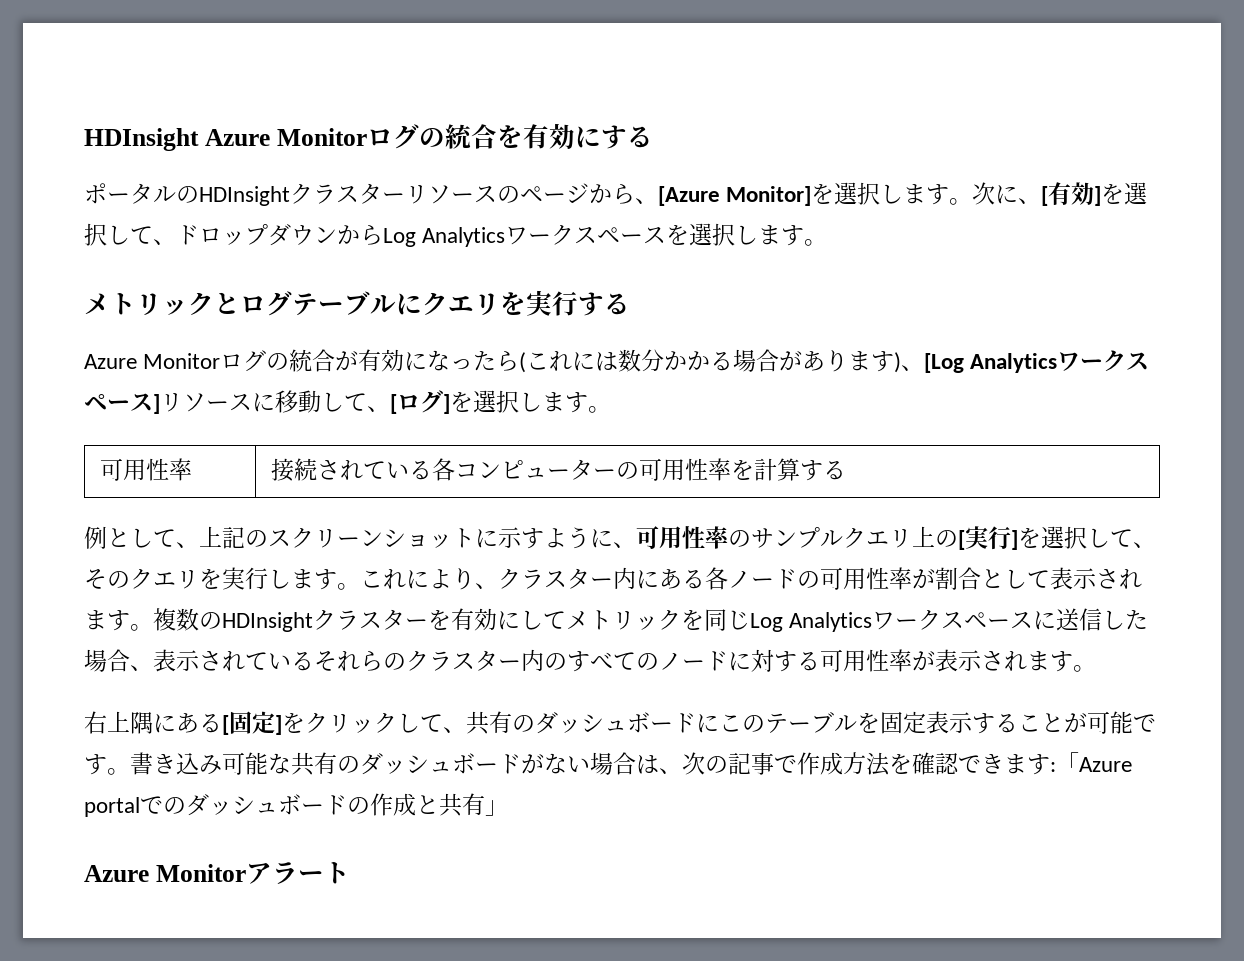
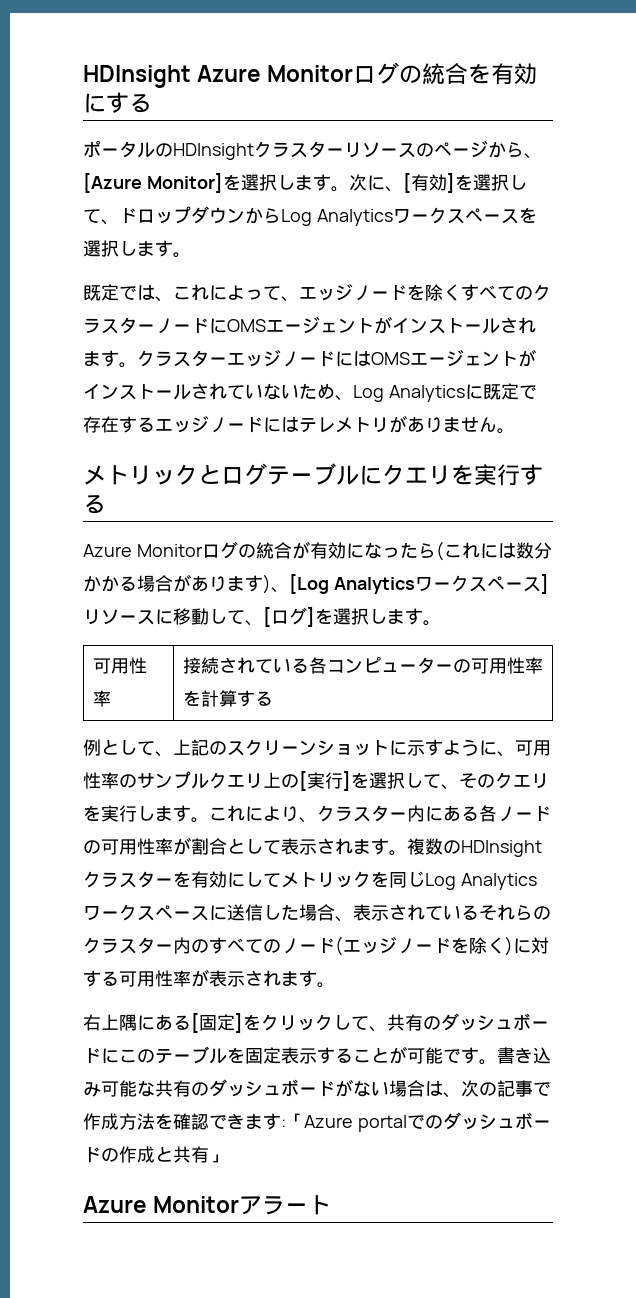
(828, 242) none -> [83,284,551,302] [83,316,536,334] [83,349,536,368] [83,383,537,402] [83,415,515,434] // 既定では、これによって、エッジノードを除くすべてのクラスターノードにOMSエージェントがインストールされます。クラスターエッジノードにはOMSエージェントがインストールされていないため、Log Analyticsに既定で存在するエッジノードにはテレメトリがありません。
(728, 661) none -> [335,936,513,956] (エッジノードを除く)

